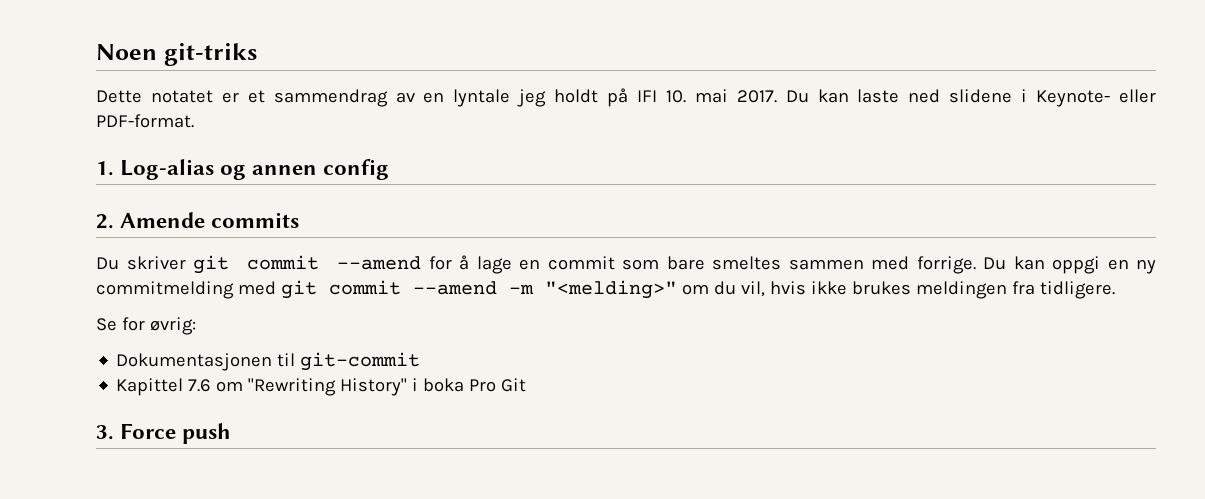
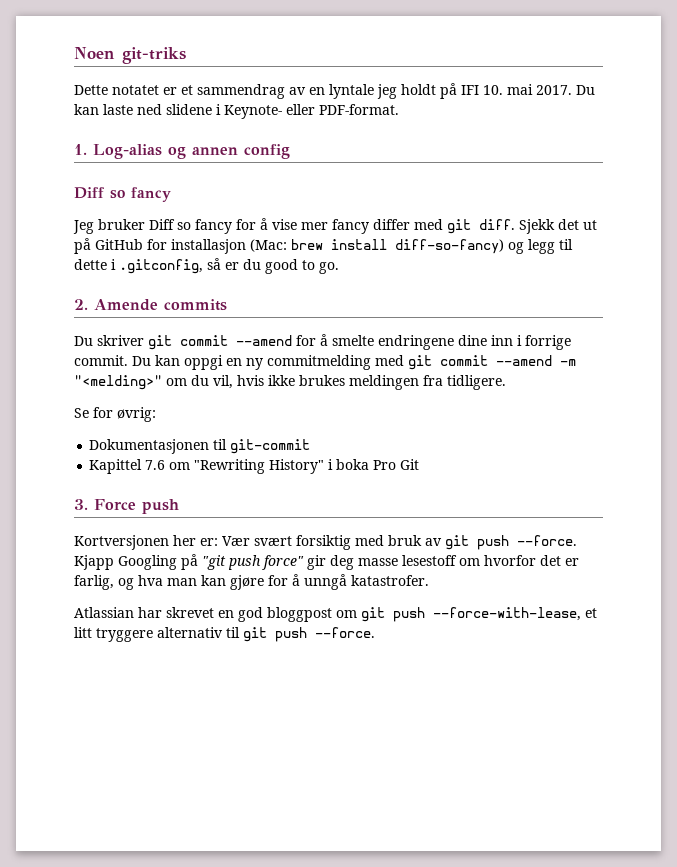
(390, 169) none -> [74,187,171,202] [73,218,597,234] [74,238,573,254] [74,258,339,274] // Diff so fancy // Jeg bruker Diff so fancy for å vise mer fancy differ med git diff. Sjekk det ut på GitHub for installasjon (Mac: brew install diff-so-fancy) og legg til dette i .gitconfig, så er du good to go.
[476,256,976,274] lage en commit som bare smeltes sammen med forrige. -> [332,335,571,350] [74,355,128,366] smelte endringene dine inn i forrige commit.
(232, 433) none -> [74,535,577,550] [74,554,579,570] [74,574,429,590] [74,607,597,622] [74,627,375,642] // Kortversjonen her er: Vær svært forsiktig med bruk av git push --force. Kjapp Googling på "git push force" gir deg masse lesestoff om hvorfor det er farlig, og hva man kan gjøre for å unngå katastrofer. // Atlassian har skrevet en god bloggpost om git push --force-with-lease, et litt tryggere alternativ til git push --force.

